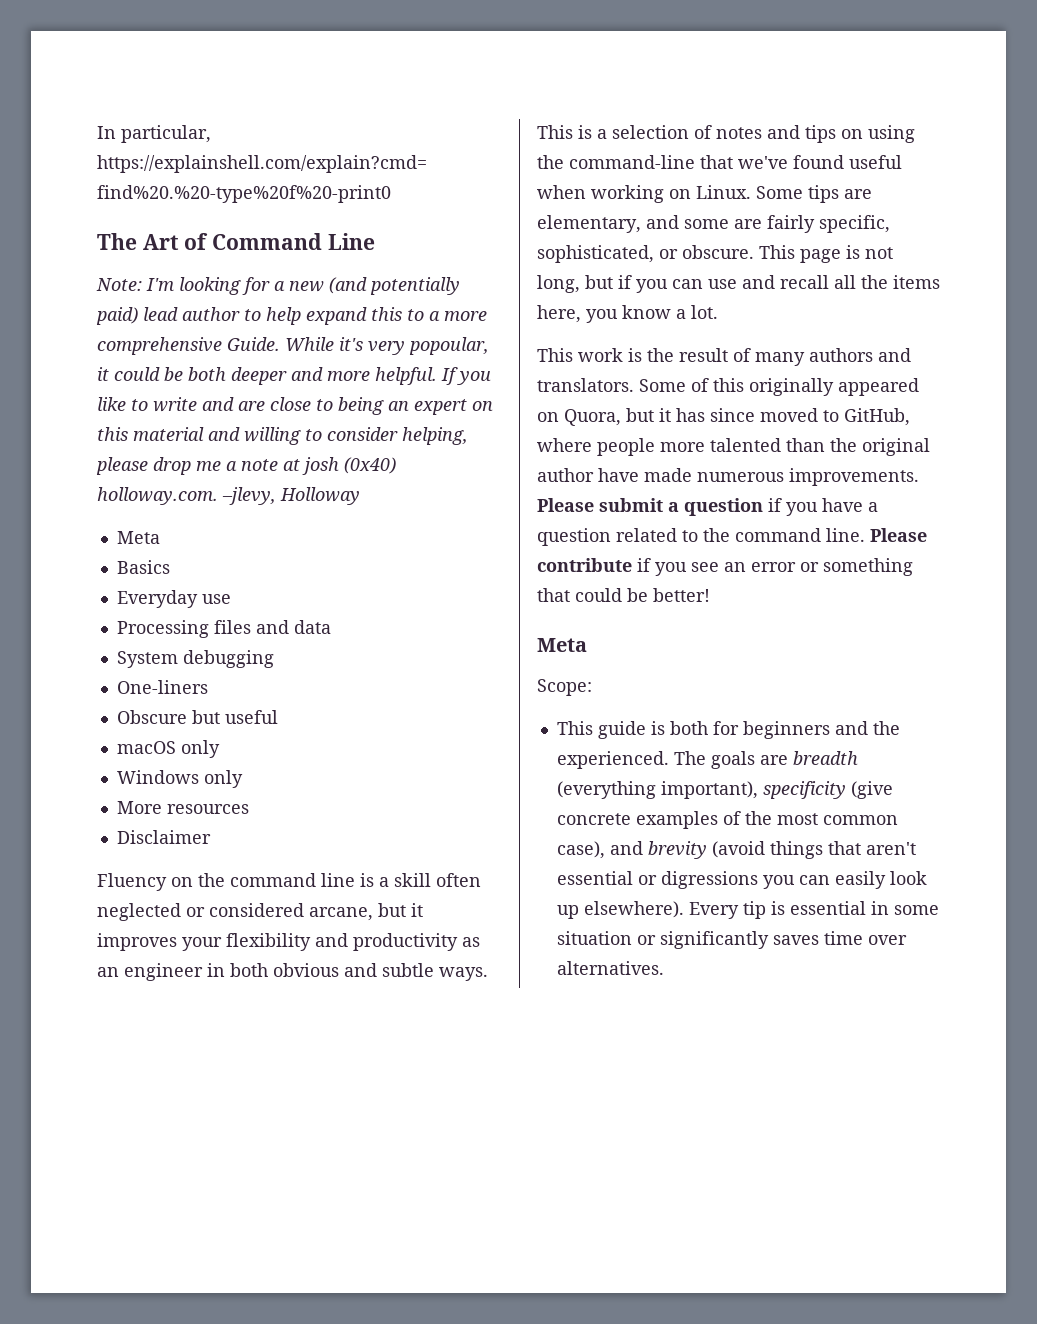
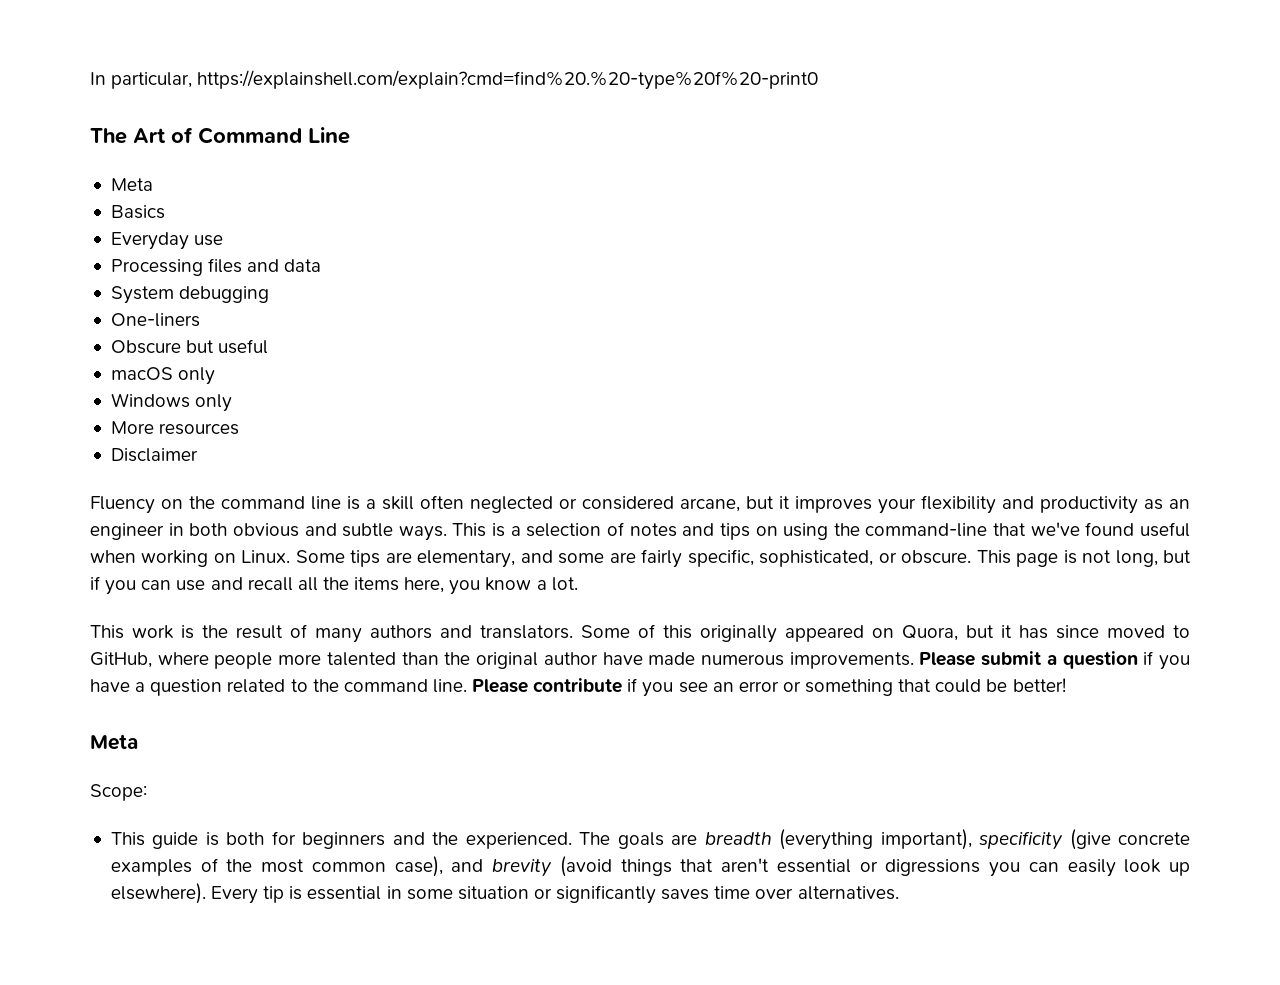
[96,277,460,295] [96,307,487,325] [97,337,489,355] [97,367,491,385] [97,397,493,415] [97,427,468,445] [96,457,396,475] [97,487,360,505] // Note: I'm looking for a new (and potentially paid) lead author to help expand this to a more comprehensive Guide. While it's very popoular, it could be both deeper and more helpful. If you like to write and are close to being an expert on this material and willing to consider helping, please drop me a note at josh (0x40) holloway.com. –jlevy, Holloway -> (350, 135) none

